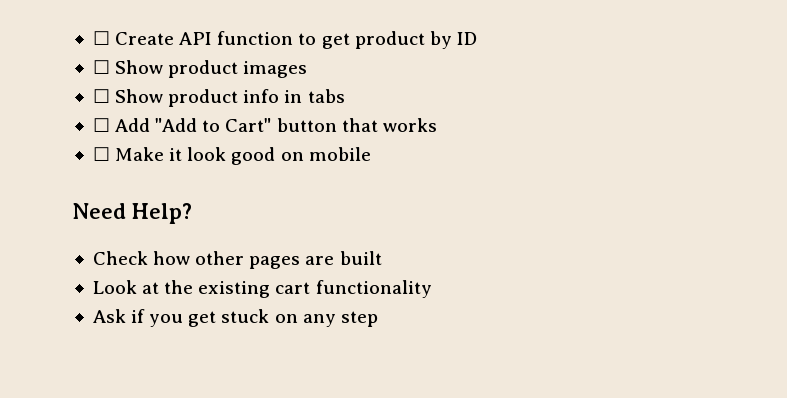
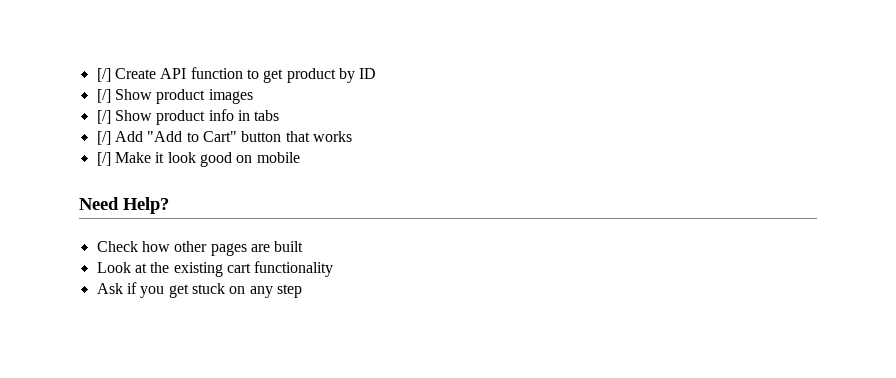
[92,31,110,45] ☐ -> [96,68,111,82] [/]
[92,60,110,74] ☐ -> [96,89,111,103] [/]
[92,89,110,103] ☐ -> [96,110,111,124] [/]
[92,118,110,132] ☐ -> [96,131,111,145] [/]
[92,147,110,161] ☐ -> [96,152,111,166] [/]

